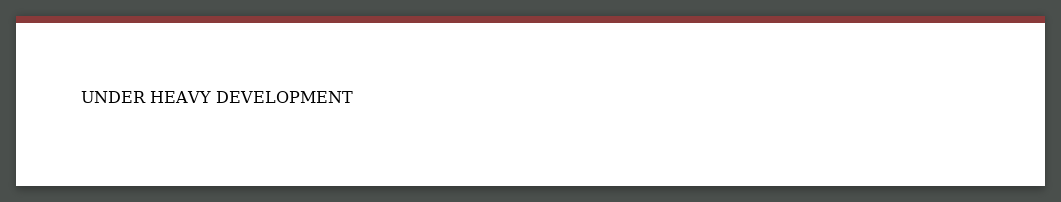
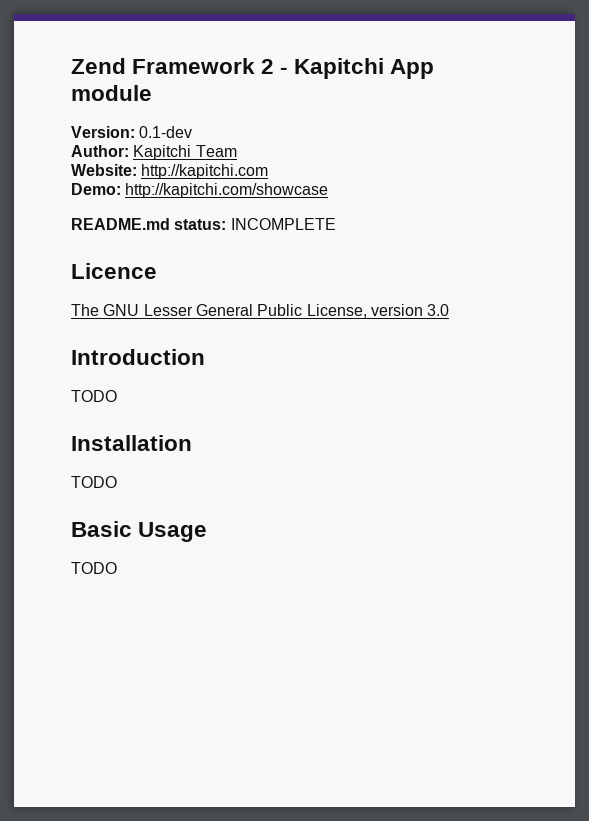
[81,91,353,103] UNDER HEAVY DEVELOPMENT -> [71,58,435,79] [71,85,152,101] [71,126,193,138] [71,145,237,160] [71,164,269,179] [71,183,329,198] [71,218,336,230] [71,263,157,279] [71,304,450,318] [71,349,205,365] [71,390,117,402] [71,435,192,451] [71,476,117,488] [71,521,208,542] [71,562,117,574] Zend Framework 2 - Kapitchi App module // Version: 0.1-dev // Author: Kapitchi Team // Website: http://kapitchi.com // Demo: http://kapitchi.com/showcase // README.md status: INCOMPLETE // Licence // The GNU Lesser General Public License, version 3.0 // Introduction // TODO // Installation // TODO // Basic Usage // TODO

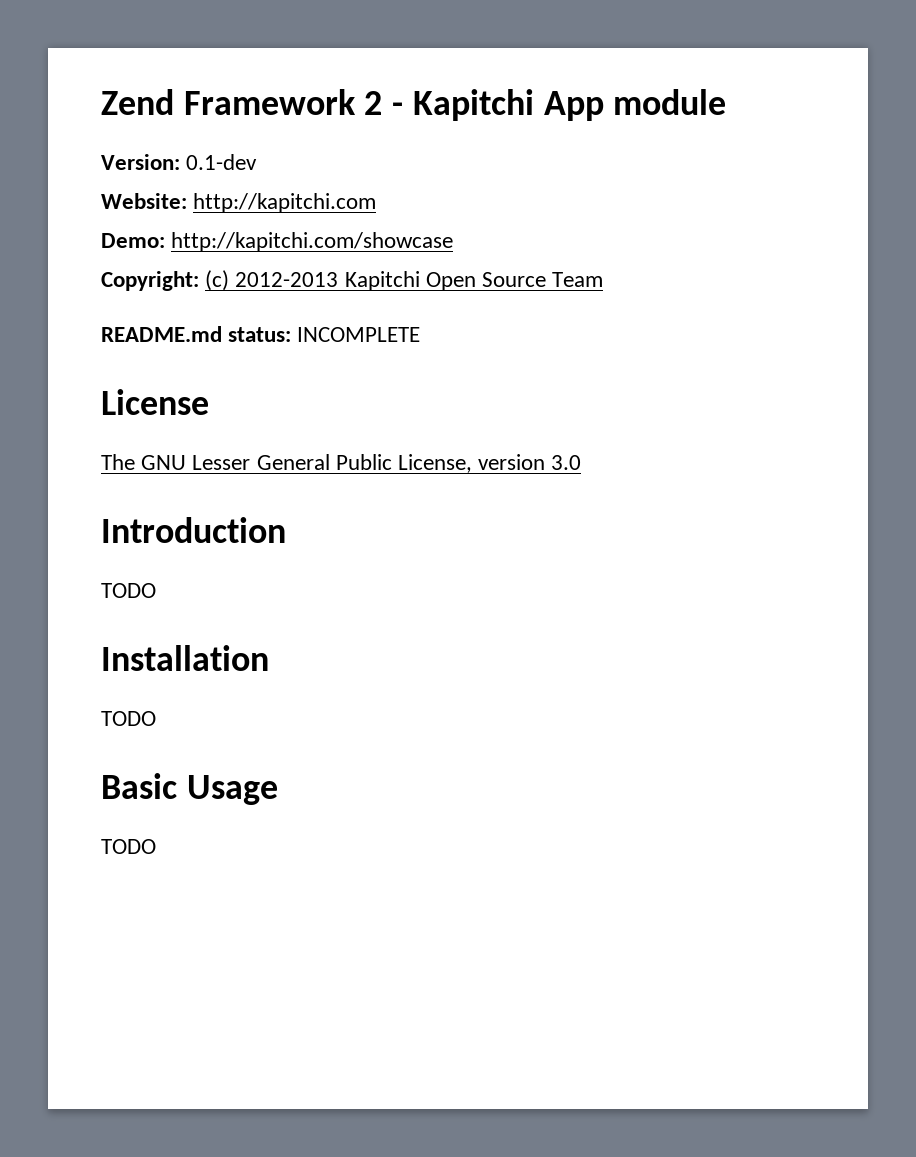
[71,145,237,160] // Author: Kapitchi Team -> (258, 162) none
(329, 190) none -> [101,270,604,291] // Copyright: (c) 2012-2013 Kapitchi Open Source Team
[71,263,157,279] Licence -> [101,389,209,415] License

